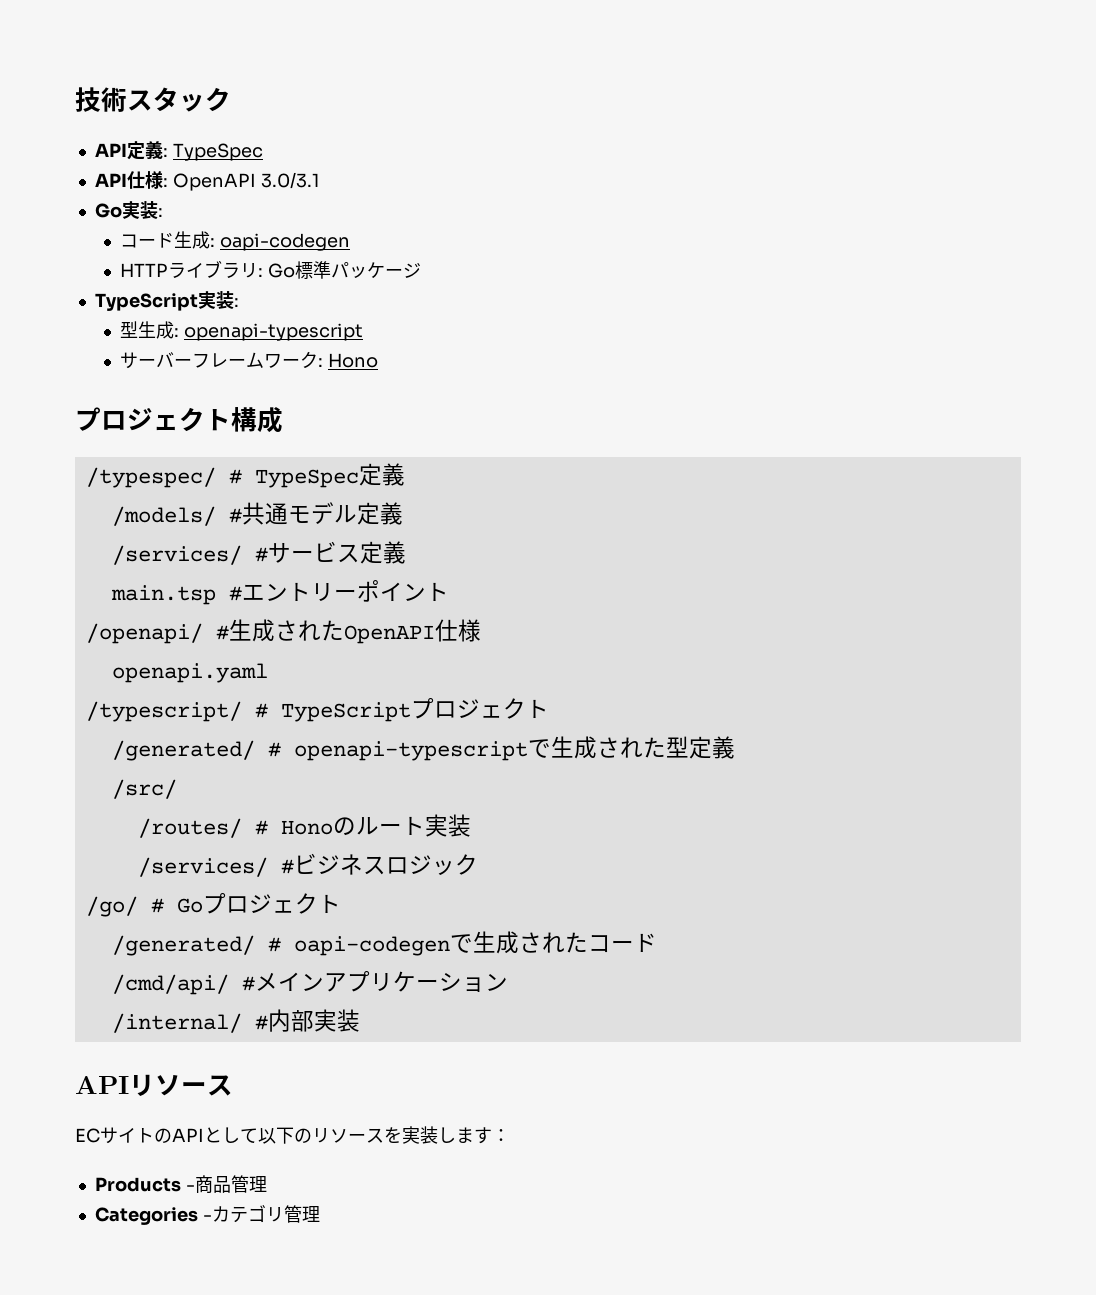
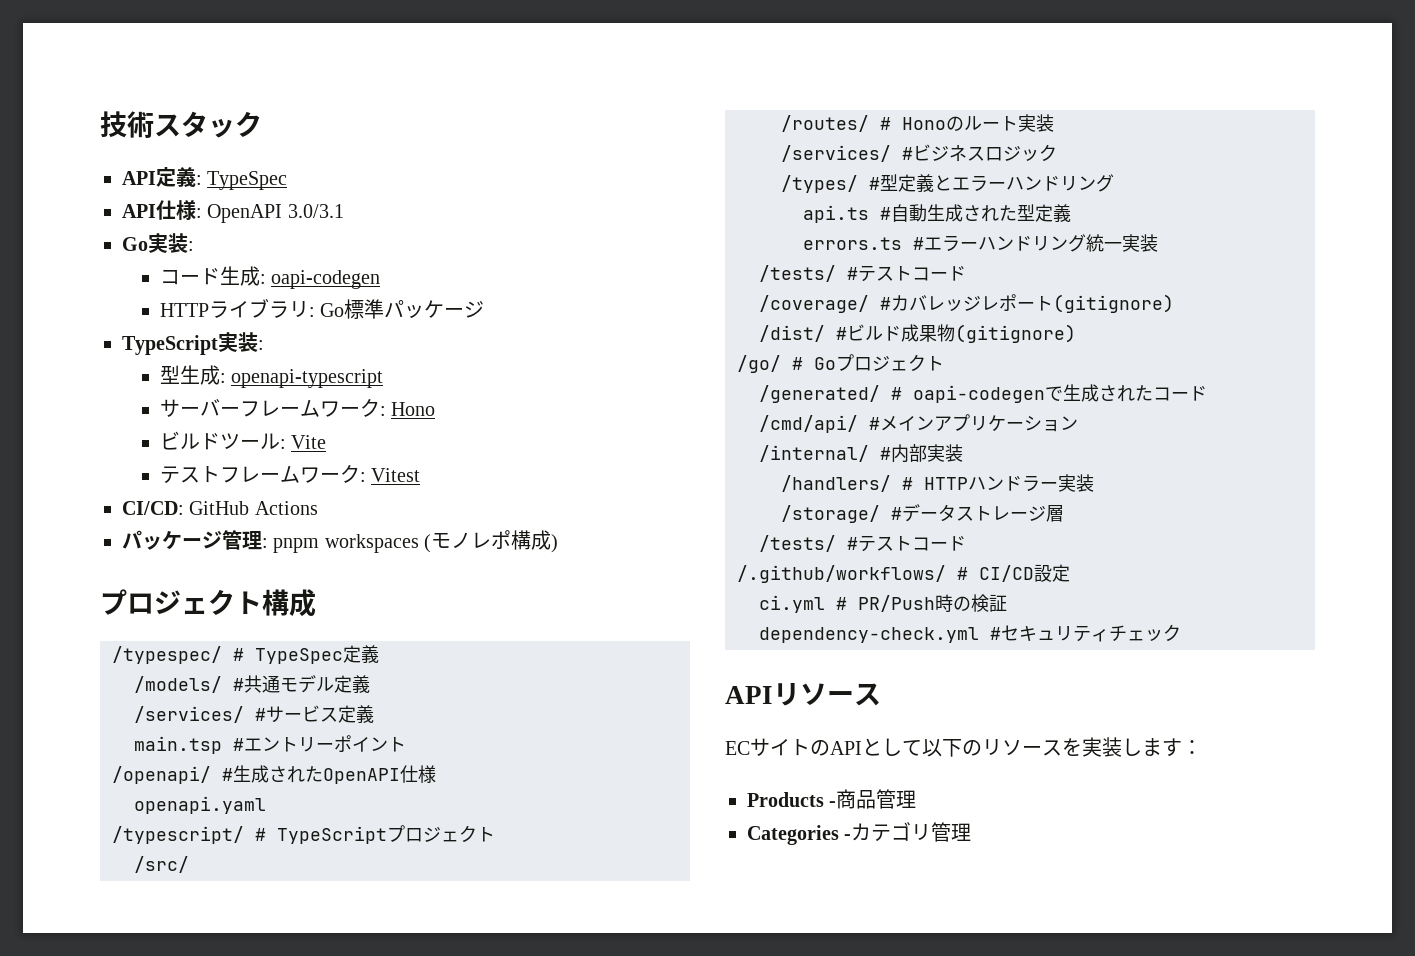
(378, 360) none -> [160,431,327,450] [160,464,421,484] [122,501,318,515] [122,530,559,553] // ビルドツール: Vite // テストフレームワーク: Vitest // CI/CD: GitHub Actions // パッケージ管理: pnpm workspaces (モノレポ構成)
[111,736,735,761] // /generated/ # openapi-typescriptで生成された型定義 -> (495, 834) none
(478, 864) none -> [781,174,1114,193] [803,204,1071,223] [803,234,1158,252] [759,265,966,282] [759,294,1174,313] [759,324,1076,343] // /types/ #型定義とエラーハンドリング // api.ts #自動生成された型定義 // errors.ts #エラーハンドリング統一実装 // /tests/ #テストコード // /coverage/ #カバレッジレポート(gitignore) // /dist/ #ビルド成果物(gitignore)
(360, 1020) none -> [781,474,1094,492] [781,504,1064,523] [759,535,966,552] [737,564,1070,583] [759,594,1007,613] [759,624,1181,643] // /handlers/ # HTTPハンドラー実装 // /storage/ #データストレージ層 // /tests/ #テストコード // /.github/workflows/ # CI/CD設定 // ci.yml # PR/Push時の検証 // dependency-check.yml #セキュリティチェック

